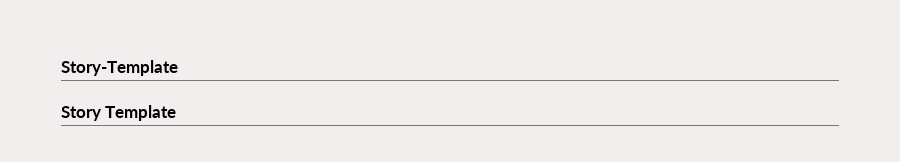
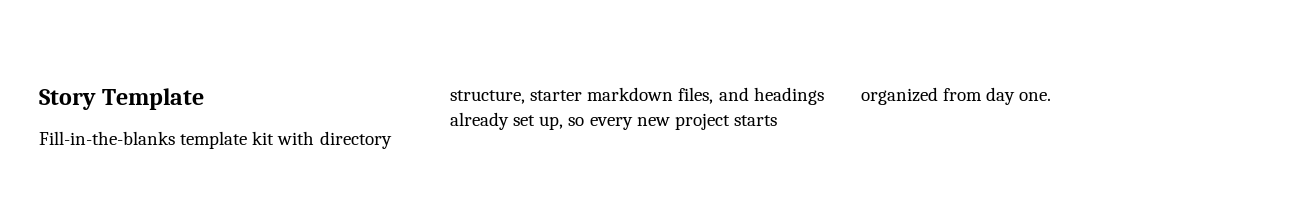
[61,60,178,76] Story-Template // -> (39, 99) none
(177, 113) none -> [39,131,392,149] [450,87,824,105] [450,112,777,130] [861,87,1052,105] // Fill-in-the-blanks template kit with directory structure, starter markdown files, and headings already set up, so every new project starts organized from day one.

